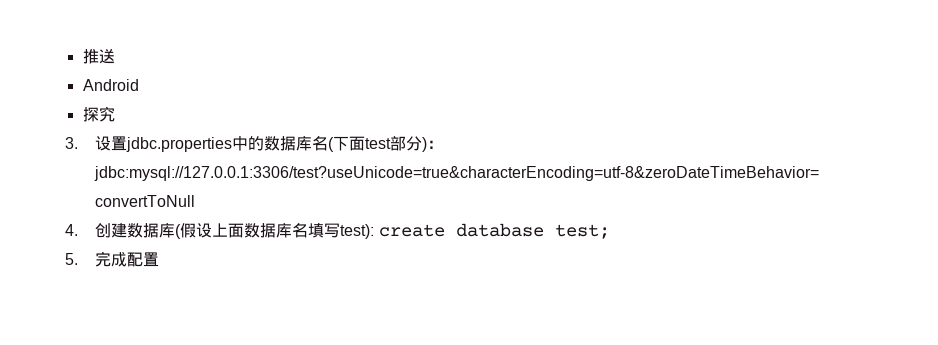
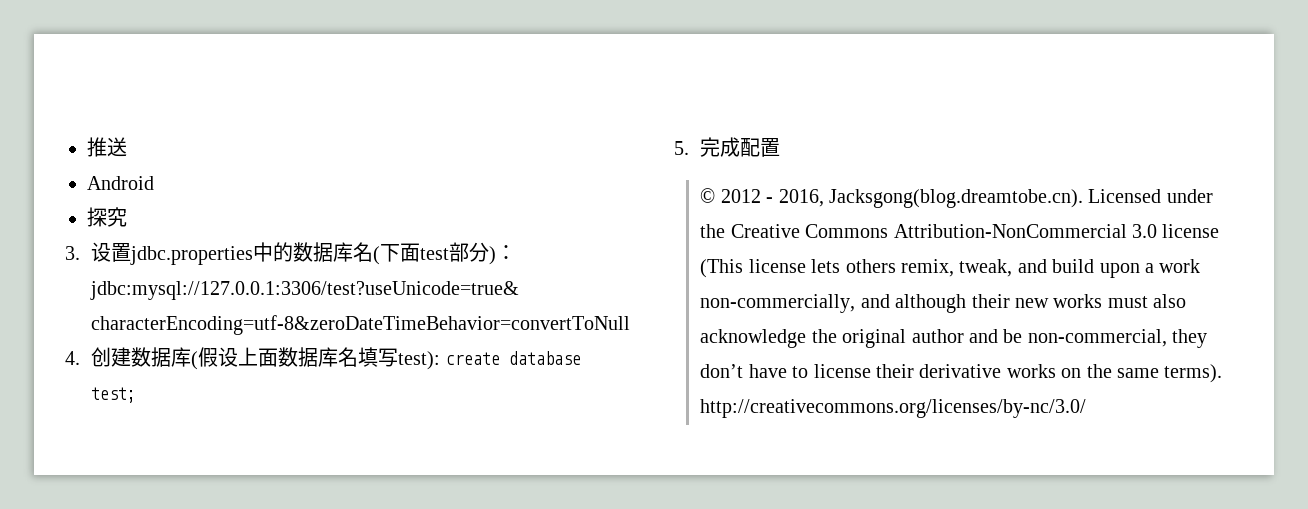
(160, 259) none -> [700,188,1213,208] [700,224,1220,238] [700,259,1201,278] [700,294,1187,313] [700,329,1208,348] [700,364,1223,383] [700,399,1087,418] // © 2012 - 2016, Jacksgong(blog.dreamtobe.cn). Licensed under the Creative Commons Attribution-NonCommercial 3.0 license (This license lets others remix, tweak, and build upon a work non-commercially, and although their new works must also acknowledge the original author and be non-commercial, they don’t have to license their derivative works on the same terms). http://creativecommons.org/licenses/by-nc/3.0/

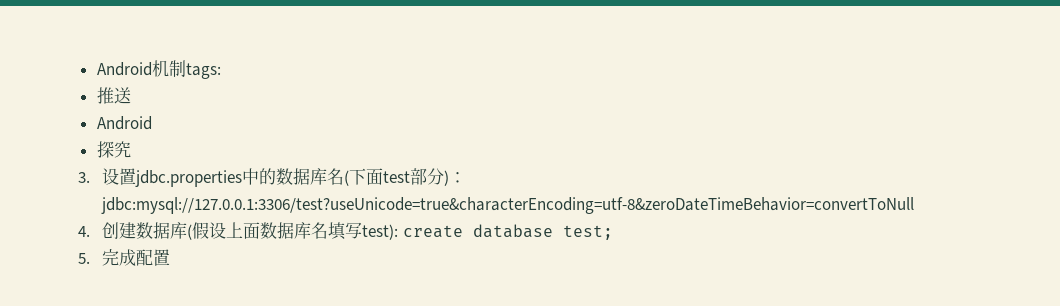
(87, 147) none -> [96,60,221,79] Android机制tags: //
[700,188,1213,208] [700,224,1220,238] [700,259,1201,278] [700,294,1187,313] [700,329,1208,348] [700,364,1223,383] [700,399,1087,418] // © 2012 - 2016, Jacksgong(blog.dreamtobe.cn). Licensed under the Creative Commons Attribution-NonCommercial 3.0 license (This license lets others remix, tweak, and build upon a work non-commercially, and although their new works must also acknowledge the original author and be non-commercial, they don’t have to license their derivative works on the same terms). http://creativecommons.org/licenses/by-nc/3.0/ -> (171, 257) none

